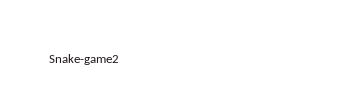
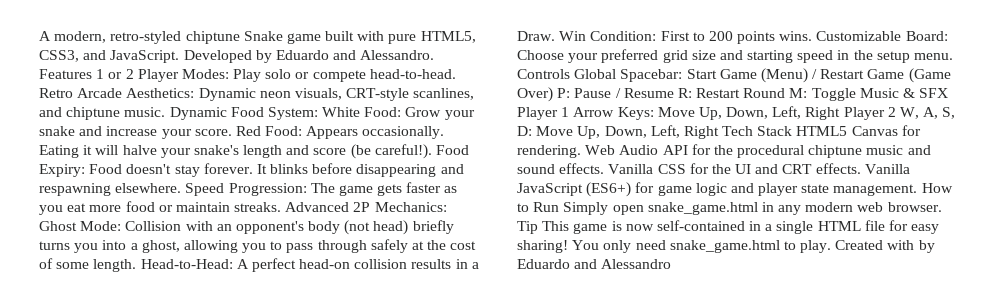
[49,54,119,65] Snake-game2 -> [39,31,476,44] [39,50,435,63] [39,69,456,82] [39,88,475,101] [39,107,475,120] [39,126,445,139] [39,144,470,159] [39,163,464,177] [39,182,458,196] [39,201,447,215] [39,220,454,235] [39,239,477,253] [39,258,479,272] [517,31,948,44] [517,49,954,63] [517,68,951,83] [517,87,949,102] [517,106,956,120] [517,125,921,139] [517,144,931,158] [517,163,910,174] [517,182,953,197] [517,202,942,215] [517,220,940,234] [517,240,935,253] [517,259,672,269] A modern, retro-styled chiptune Snake game built with pure HTML5, CSS3, and JavaScript. Developed by Eduardo and Alessandro. Features 1 or 2 Player Modes: Play solo or compete head-to-head. Retro Arcade Aesthetics: Dynamic neon visuals, CRT-style scanlines, and chiptune music. Dynamic Food System: White Food: Grow your snake and increase your score. Red Food: Appears occasionally. Eating it will halve your snake's length and score (be careful!). Food Expiry: Food doesn't stay forever. It blinks before disappearing and respawning elsewhere. Speed Progression: The game gets faster as you eat more food or maintain streaks. Advanced 2P Mechanics: Ghost Mode: Collision with an opponent's body (not head) briefly turns you into a ghost, allowing you to pass through safely at the cost of some length. Head-to-Head: A perfect head-on collision results in a Draw. Win Condition: First to 200 points wins. Customizable Board: Choose your preferred grid size and starting speed in the setup menu. Controls Global Spacebar: Start Game (Menu) / Restart Game (Game Over) P: Pause / Resume R: Restart Round M: Toggle Music & SFX Player 1 Arrow Keys: Move Up, Down, Left, Right Player 2 W, A, S, D: Move Up, Down, Left, Right Tech Stack HTML5 Canvas for rendering. Web Audio API for the procedural chiptune music and sound effects. Vanilla CSS for the UI and CRT effects. Vanilla JavaScript (ES6+) for game logic and player state management. How to Run Simply open snake_game.html in any modern web browser. Tip This game is now self-contained in a single HTML file for easy sharing! You only need snake_game.html to play. Created with by Eduardo and Alessandro

